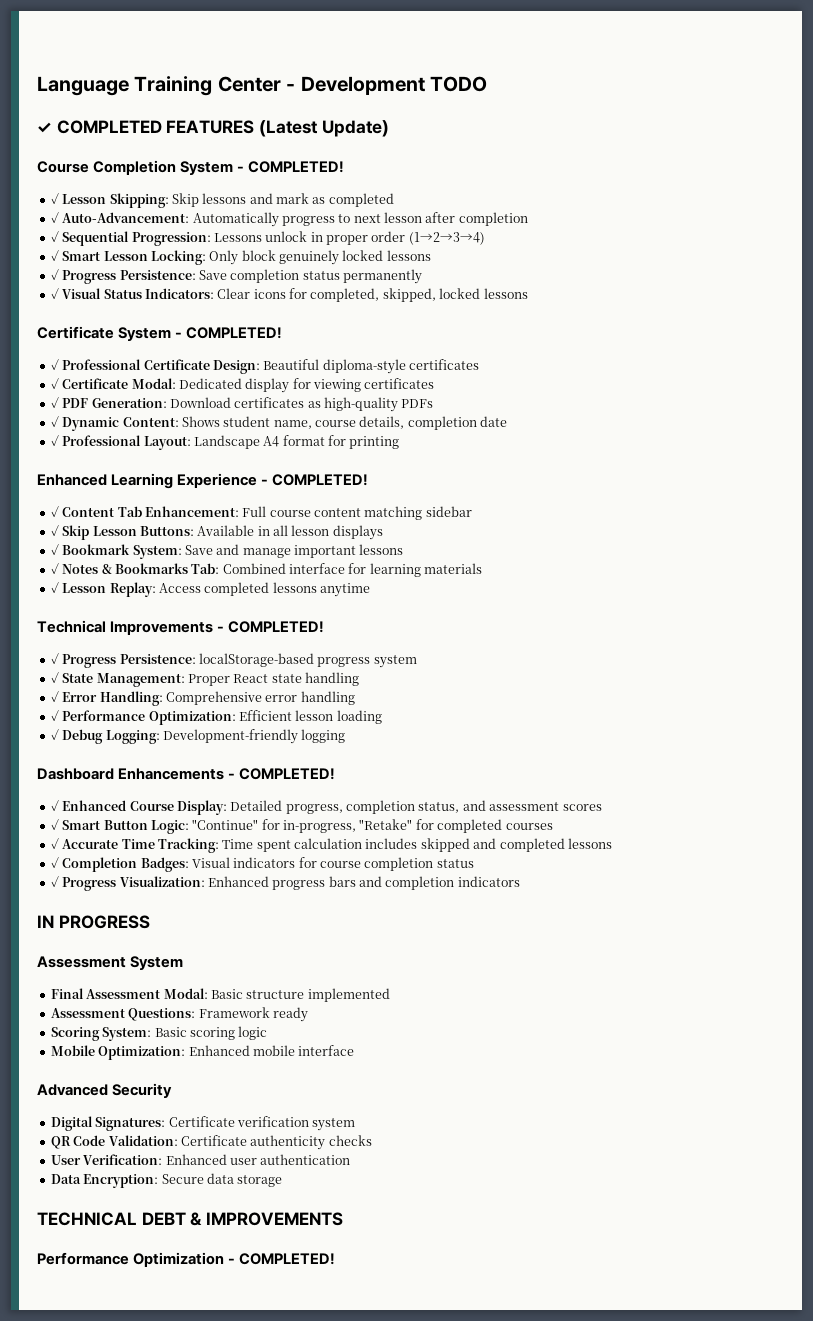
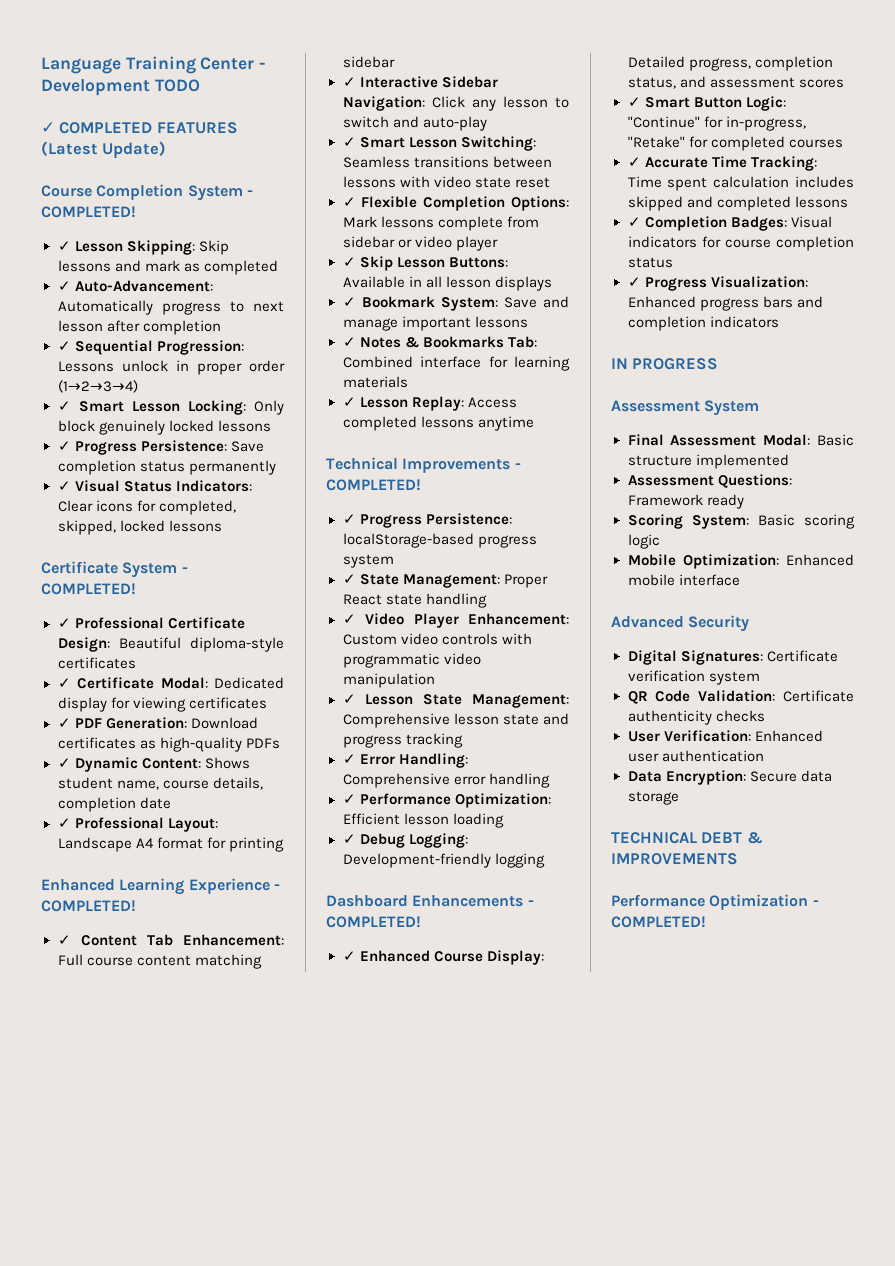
(472, 511) none -> [342,76,498,88] [342,96,569,111] [342,116,487,131] [342,136,536,151] [342,156,552,168] [342,176,550,188] [342,196,569,211] [342,216,539,231] [342,236,498,251] // ✓ Interactive Sidebar Navigation: Click any lesson to switch and auto-play // ✓ Smart Lesson Switching: Seamless transitions between lessons with video state reset // ✓ Flexible Completion Options: Mark lessons complete from sidebar or video player
(359, 679) none -> [342,613,569,628] [342,633,532,645] [342,653,481,668] [342,673,435,688] [342,694,569,708] [342,713,569,728] [342,733,463,748] // ✓ Video Player Enhancement: Custom video controls with programmatic video manipulation // ✓ Lesson State Management: Comprehensive lesson state and progress tracking

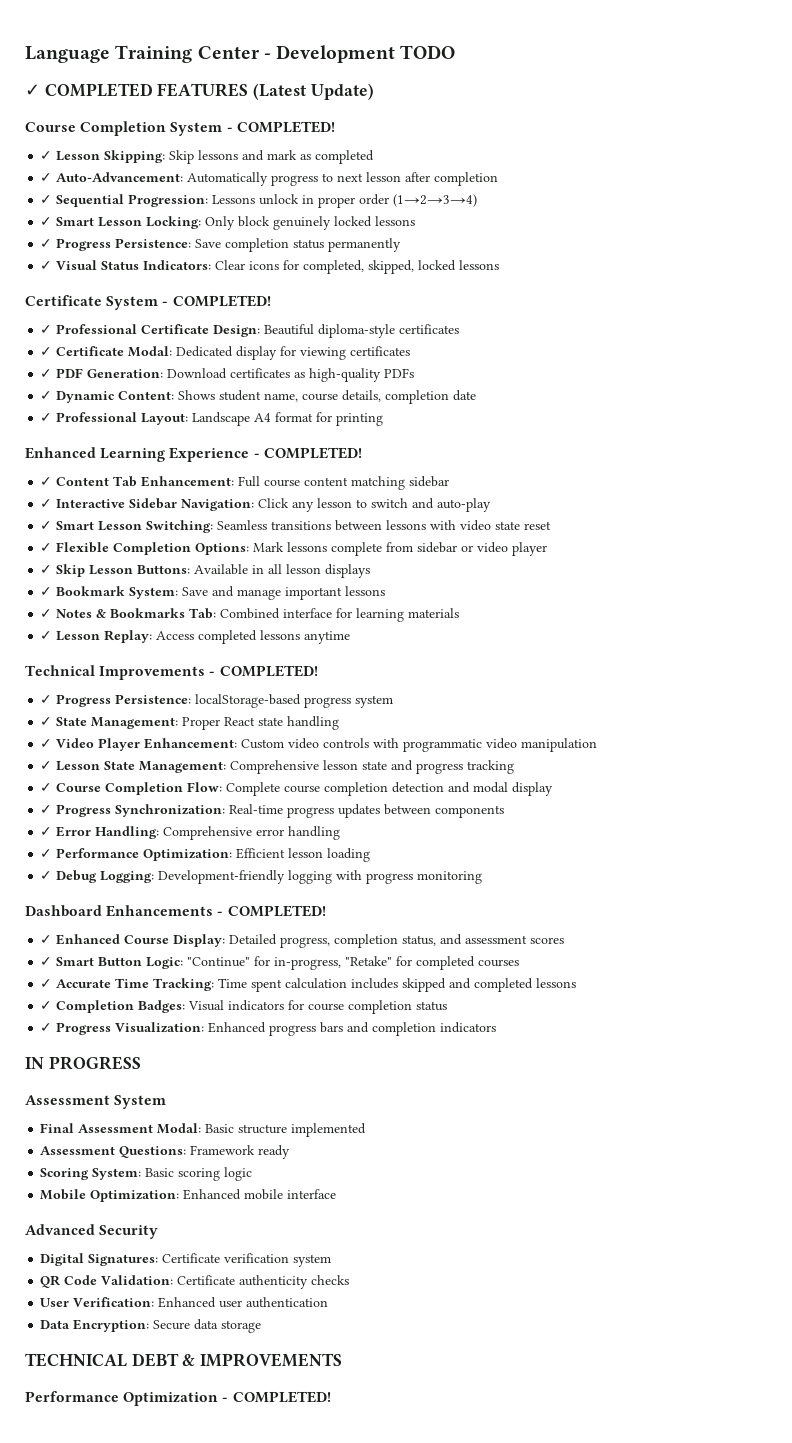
(463, 740) none -> [40,782,554,796] [40,804,505,818] // ✓ Course Completion Flow: Complete course completion detection and modal display // ✓ Progress Synchronization: Real-time progress updates between components
(545, 860) none -> [336,870,483,884] with progress monitoring

